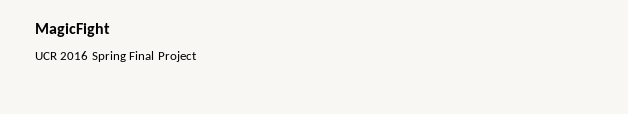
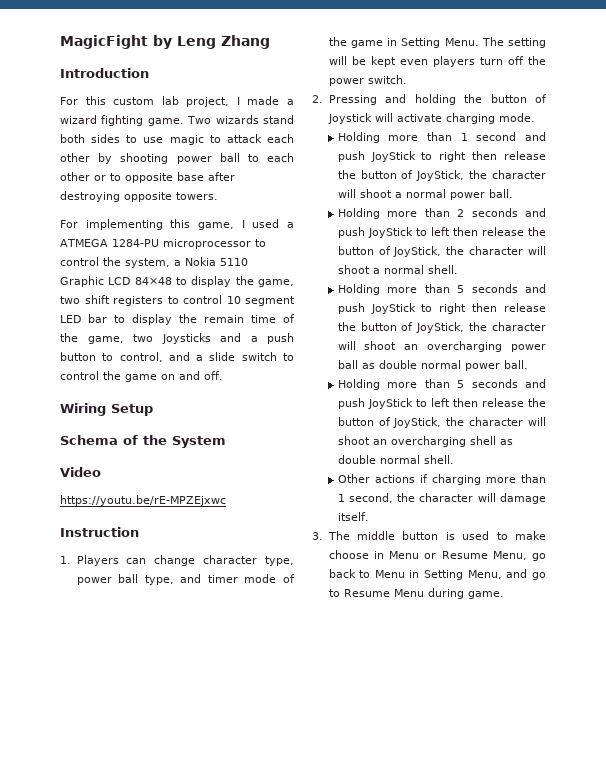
[35,51,197,62] // UCR 2016 Spring Final Project -> [153,35,270,49] [60,68,149,78] [60,96,294,107] [60,115,294,126] [60,134,294,145] [60,153,294,164] [60,172,235,183] [60,191,218,202] [60,219,294,230] [60,239,266,249] [60,257,248,268] [60,276,294,287] [60,295,295,306] [60,314,295,325] [60,333,294,344] [60,352,294,362] [60,371,223,382] [60,403,153,416] [60,435,226,448] [60,467,101,477] [60,495,226,506] [60,527,139,537] [60,555,294,566] [76,574,295,585] [328,37,546,48] [328,56,546,67] [328,75,407,86] [312,94,547,105] [327,113,535,124] [337,132,546,143] [337,151,546,162] [337,170,546,181] [337,189,513,200] [337,208,546,219] [337,227,546,238] [337,246,546,257] [337,265,458,274] [337,284,546,295] [337,303,546,314] [337,322,546,333] [337,341,546,352] [337,360,528,371] [337,379,546,390] [337,398,546,409] [337,417,546,428] [337,436,513,447] [337,455,454,464] [337,474,546,485] [337,493,546,504] [337,512,369,521] [312,531,546,540] [328,550,546,561] [328,569,546,580] [328,588,504,599] by Leng Zhang // Introduction // For this custom lab project, I made a wizard fighting game. Two wizards stand both sides to use magic to attack each other by shooting power ball to each other or to opposite base after destroying opposite towers. // For implementing this game, I used a ATMEGA 1284-PU microprocessor to control the system, a Nokia 5110 Graphic LCD 84×48 to display the game, two shift registers to control 10 segment LED bar to display the remain time of the game, two Joysticks and a push button to control, and a slide switch to control the game on and off. // Wiring Setup // Schema of the System // Video // https://youtu.be/rE-MPZEjxwc // Instruction // 1. Players can change character type, power ball type, and timer mode of the game in Setting Menu. The setting will be kept even players turn off the power switch. // 2. Pressing and holding the button of Joystick will activate charging mode. // Holding more than 1 second and push JoyStick to right then release the button of JoyStick, the character will shoot a normal power ball. // Holding more than 2 seconds and push JoyStick to left then release the button of JoyStick, the character will shoot a normal shell. // Holding more than 5 seconds and push JoyStick to right then release the button of JoyStick, the character will shoot an overcharging power ball as double normal power ball. // Holding more than 5 seconds and push JoyStick to left then release the button of JoyStick, the character will shoot an overcharging shell as double normal shell. // Other actions if charging more than 1 second, the character will damage itself. // 3. The middle button is used to make choose in Menu or Resume Menu, go back to Menu in Setting Menu, and go to Resume Menu during game.

